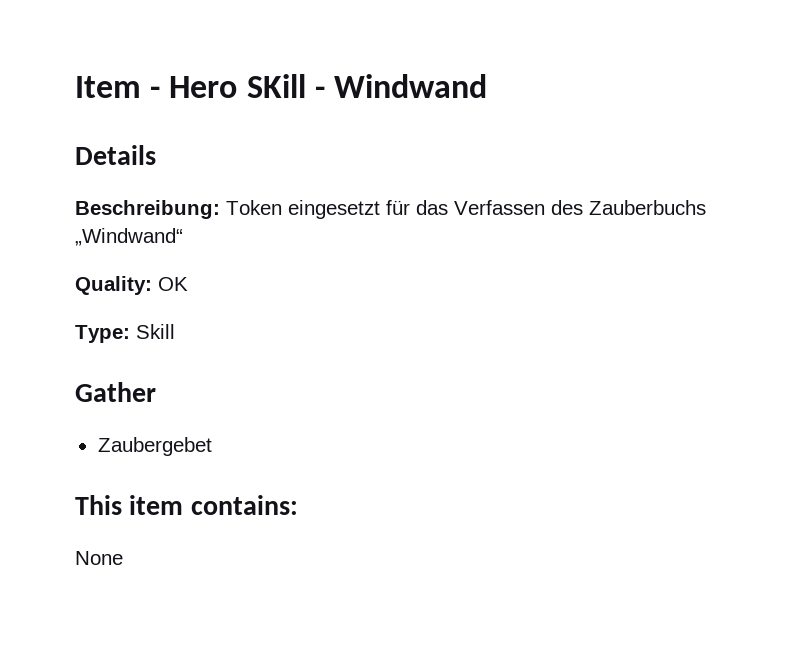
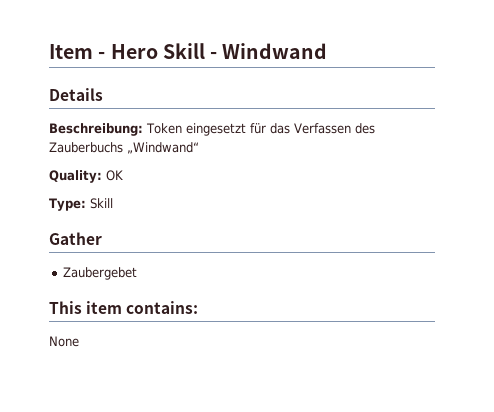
[246,74,306,98] SKill -> [162,43,205,59] Skill

